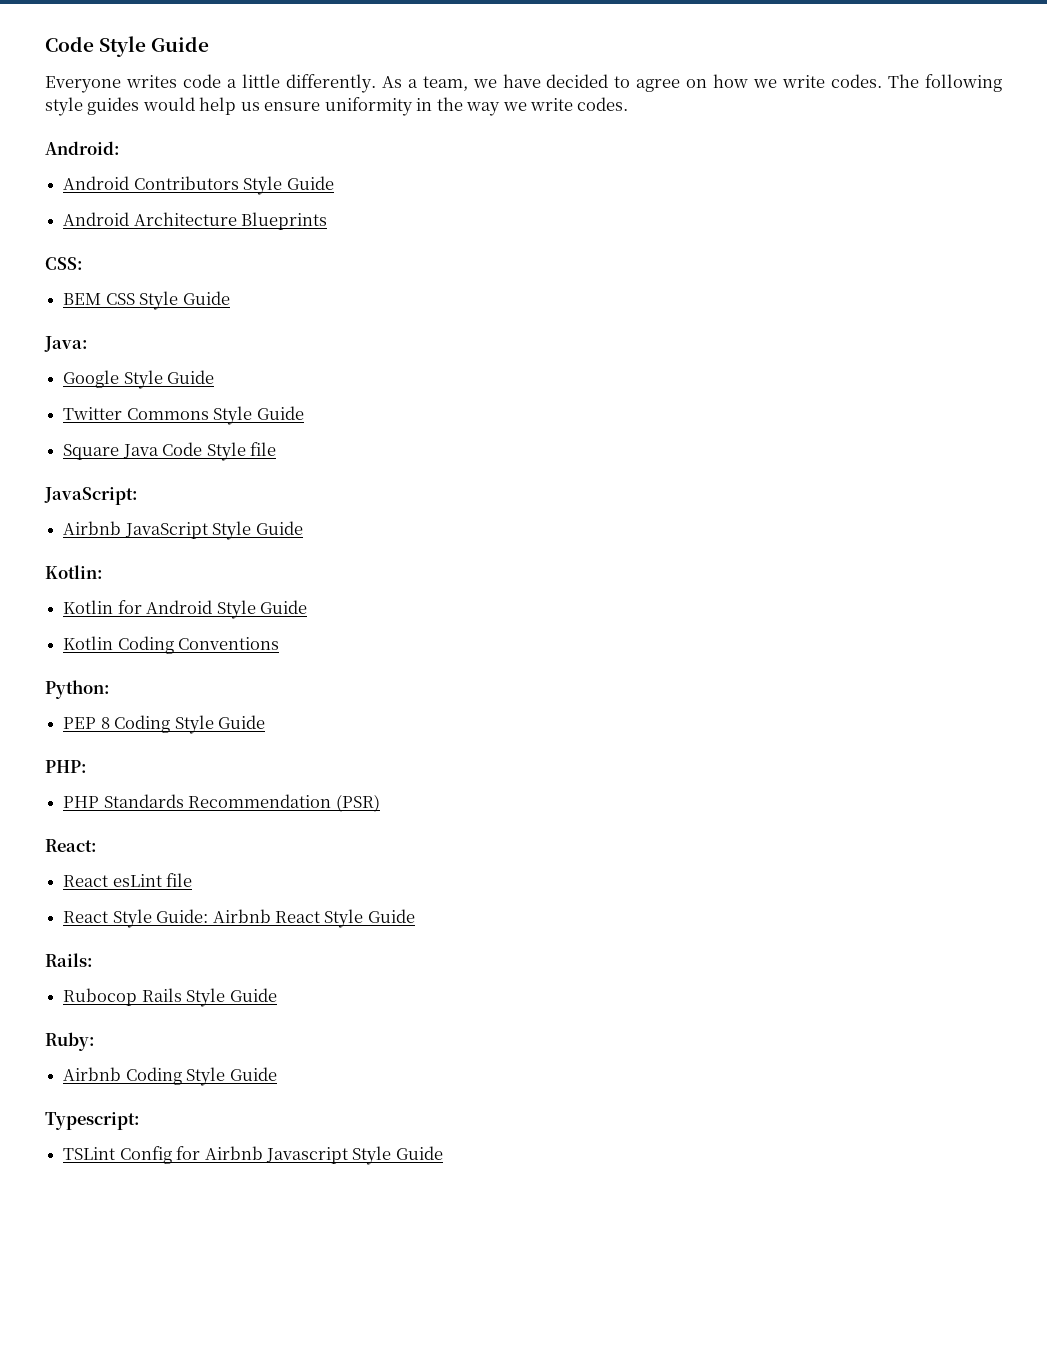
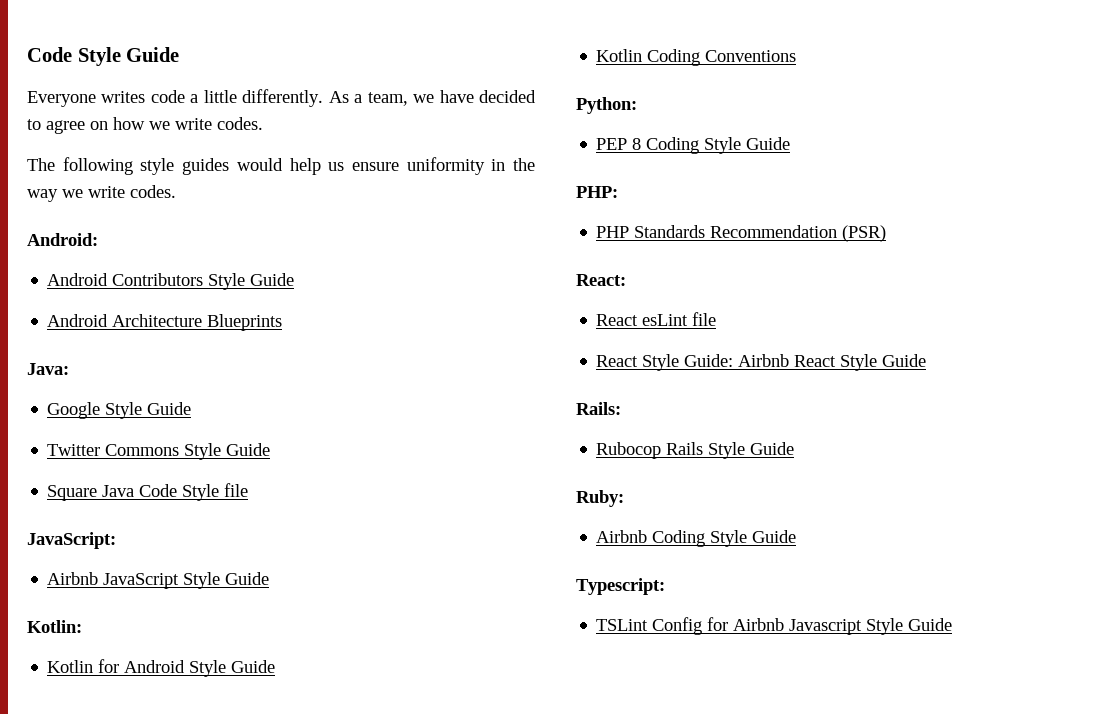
(883, 81) none -> (263, 123) //
[45,257,83,270] [63,291,230,310] // CSS: // BEM CSS Style Guide -> (283, 322) none

